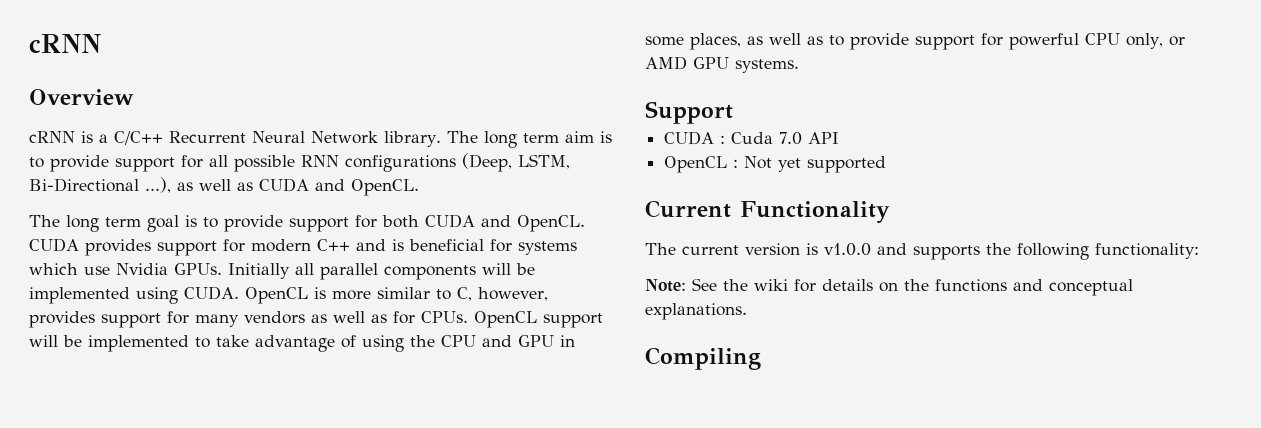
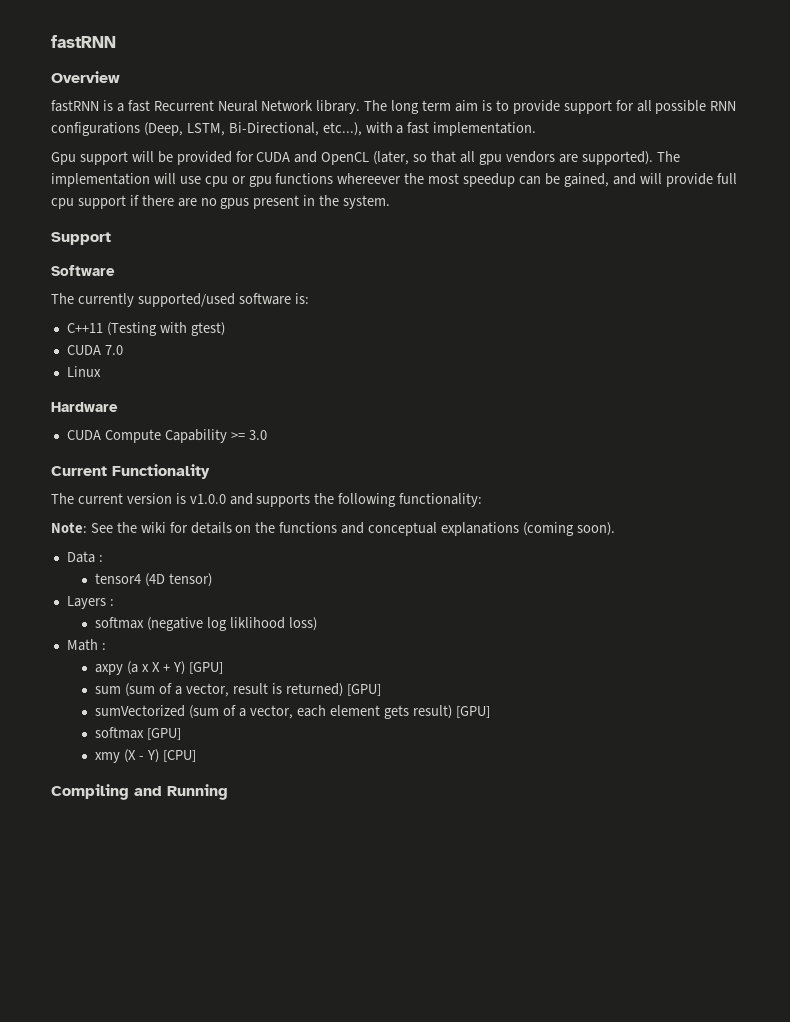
[29,34,101,53] cRNN -> [51,35,116,48] fastRNN
[29,131,75,143] cRNN -> [51,100,99,112] fastRNN
[114,131,163,145] C/C++ -> [127,100,150,112] fast
[29,177,419,196] [29,214,585,232] [29,238,577,256] [29,263,535,280] [29,286,548,304] [29,311,603,328] [29,335,575,352] [645,33,1185,50] [645,56,799,73] [645,101,733,124] [664,131,774,145] Bi-Directional ...), as well as CUDA and OpenCL. // The long term goal is to provide support for both CUDA and OpenCL. CUDA provides support for modern C++ and is beneficial for systems which use Nvidia GPUs. Initially all parallel components will be implemented using CUDA. OpenCL is more similar to C, however, provides support for many vendors as well as for CPUs. OpenCL support will be implemented to take advantage of using the CPU and GPU in some places, as well as to provide support for powerful CPU only, or AMD GPU systems. // Support // CUDA : Cuda -> [228,122,537,136] [51,151,680,165] [51,173,737,187] [51,195,391,209] [51,232,111,245] [51,265,115,276] [51,293,309,307] [66,322,225,336] [66,345,101,355] Bi-Directional, etc...), with a fast implementation. // Gpu support will be provided for CUDA and OpenCL (later, so that all gpu vendors are supported). The implementation will use cpu or gpu functions whereever the most speedup can be gained, and will provide full cpu support if there are no gpus present in the system. // Support // Software // The currently supported/used software is: // C++11 (Testing with gtest) // CUDA
[808,132,840,144] [664,156,887,173] API // OpenCL : Not yet supported -> [66,366,101,377] [51,402,118,412] [66,429,267,443] // Linux // Hardware // CUDA Compute Capability >= 3.0
[645,303,747,320] explanations. -> [441,522,615,536] [66,551,103,563] [95,573,213,587] [66,596,114,609] [95,617,318,631] [66,639,106,651] [95,661,223,675] [95,683,381,697] [95,705,490,719] [95,727,182,740] [95,749,197,763] explanations (coming soon). // Data : // tensor4 (4D tensor) // Layers : // softmax (negative log liklihood loss) // Math : // axpy (a x X + Y) [GPU] // sum (sum of a vector, result is returned) [GPU] // sumVectorized (sum of a vector, each element gets result) [GPU] // softmax [GPU] // xmy (X - Y) [CPU]
(761, 358) none -> [134,784,228,800] and Running

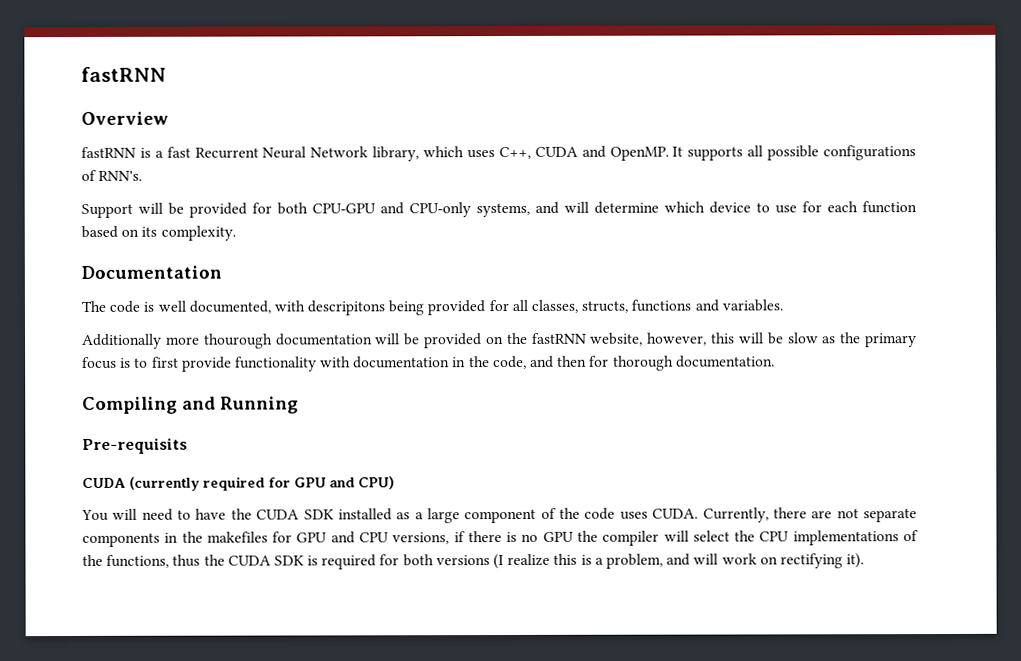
[316,100,737,114] [51,122,537,136] [51,151,680,165] [51,173,737,187] [51,195,391,209] [51,232,111,245] [51,265,115,276] [51,293,309,307] [66,322,225,336] [66,345,123,355] [66,366,101,377] [51,402,118,412] [66,429,267,443] [51,464,210,479] [51,493,483,507] [51,522,615,536] [66,551,103,563] [95,573,213,587] [66,596,114,609] [95,617,318,631] [66,639,106,651] [95,661,223,675] [95,683,381,697] [95,705,490,719] [95,727,182,740] [95,749,197,763] [51,784,228,800] library. The long term aim is to provide support for all possible RNN configurations (Deep, LSTM, Bi-Directional, etc...), with a fast implementation. // Gpu support will be provided for CUDA and OpenCL (later, so that all gpu vendors are supported). The implementation will use cpu or gpu functions whereever the most speedup can be gained, and will provide full cpu support if there are no gpus present in the system. // Support // Software // The currently supported/used software is: // C++11 (Testing with gtest) // CUDA 7.0 // Linux // Hardware // CUDA Compute Capability >= 3.0 // Current Functionality // The current version is v1.0.0 and supports the following functionality: // Note: See the wiki for details on the functions and conceptual explanations (coming soon). // Data : // tensor4 (4D tensor) // Layers : // softmax (negative log liklihood loss) // Math : // axpy (a x X + Y) [GPU] // sum (sum of a vector, result is returned) [GPU] // sumVectorized (sum of a vector, each element gets result) [GPU] // softmax [GPU] // xmy (X - Y) [CPU] // Compiling and Running -> [372,145,917,162] [81,169,143,181] [81,201,917,218] [81,225,236,241] [81,265,222,279] [81,299,783,316] [82,332,918,349] [82,355,775,372] [82,396,299,414] [82,437,188,454] [82,476,395,491] [81,507,918,524] [82,530,920,547] [82,553,865,570] library, which uses C++, CUDA and OpenMP. It supports all possible configurations of RNN's. // Support will be provided for both CPU-GPU and CPU-only systems, and will determine which device to use for each function based on its complexity. // Documentation // The code is well documented, with descripitons being provided for all classes, structs, functions and variables. // Additionally more thourough documentation will be provided on the fastRNN website, however, this will be slow as the primary focus is to first provide functionality with documentation in the code, and then for thorough documentation. // Compiling and Running // Pre-requisits // CUDA (currently required for GPU and CPU) // You will need to have the CUDA SDK installed as a large component of the code uses CUDA. Currently, there are not separate components in the makefiles for GPU and CPU versions, if there is no GPU the compiler will select the CPU implementations of the functions, thus the CUDA SDK is required for both versions (I realize this is a problem, and will work on rectifying it).

